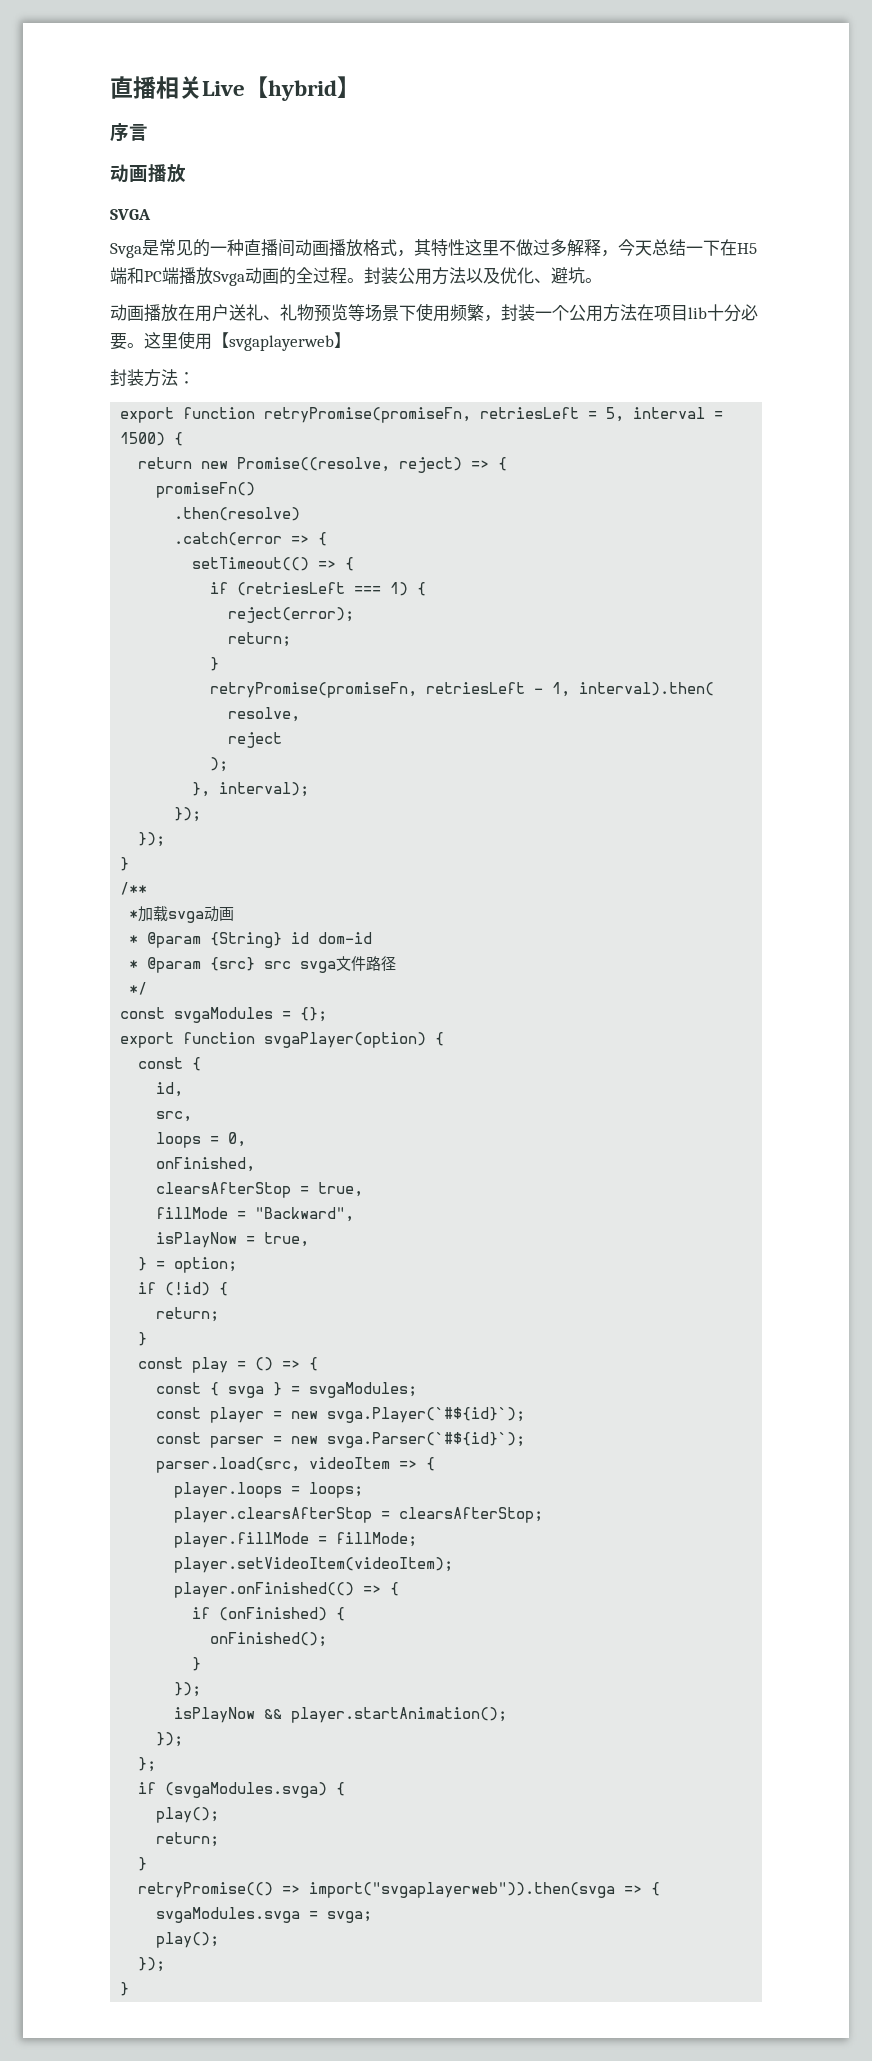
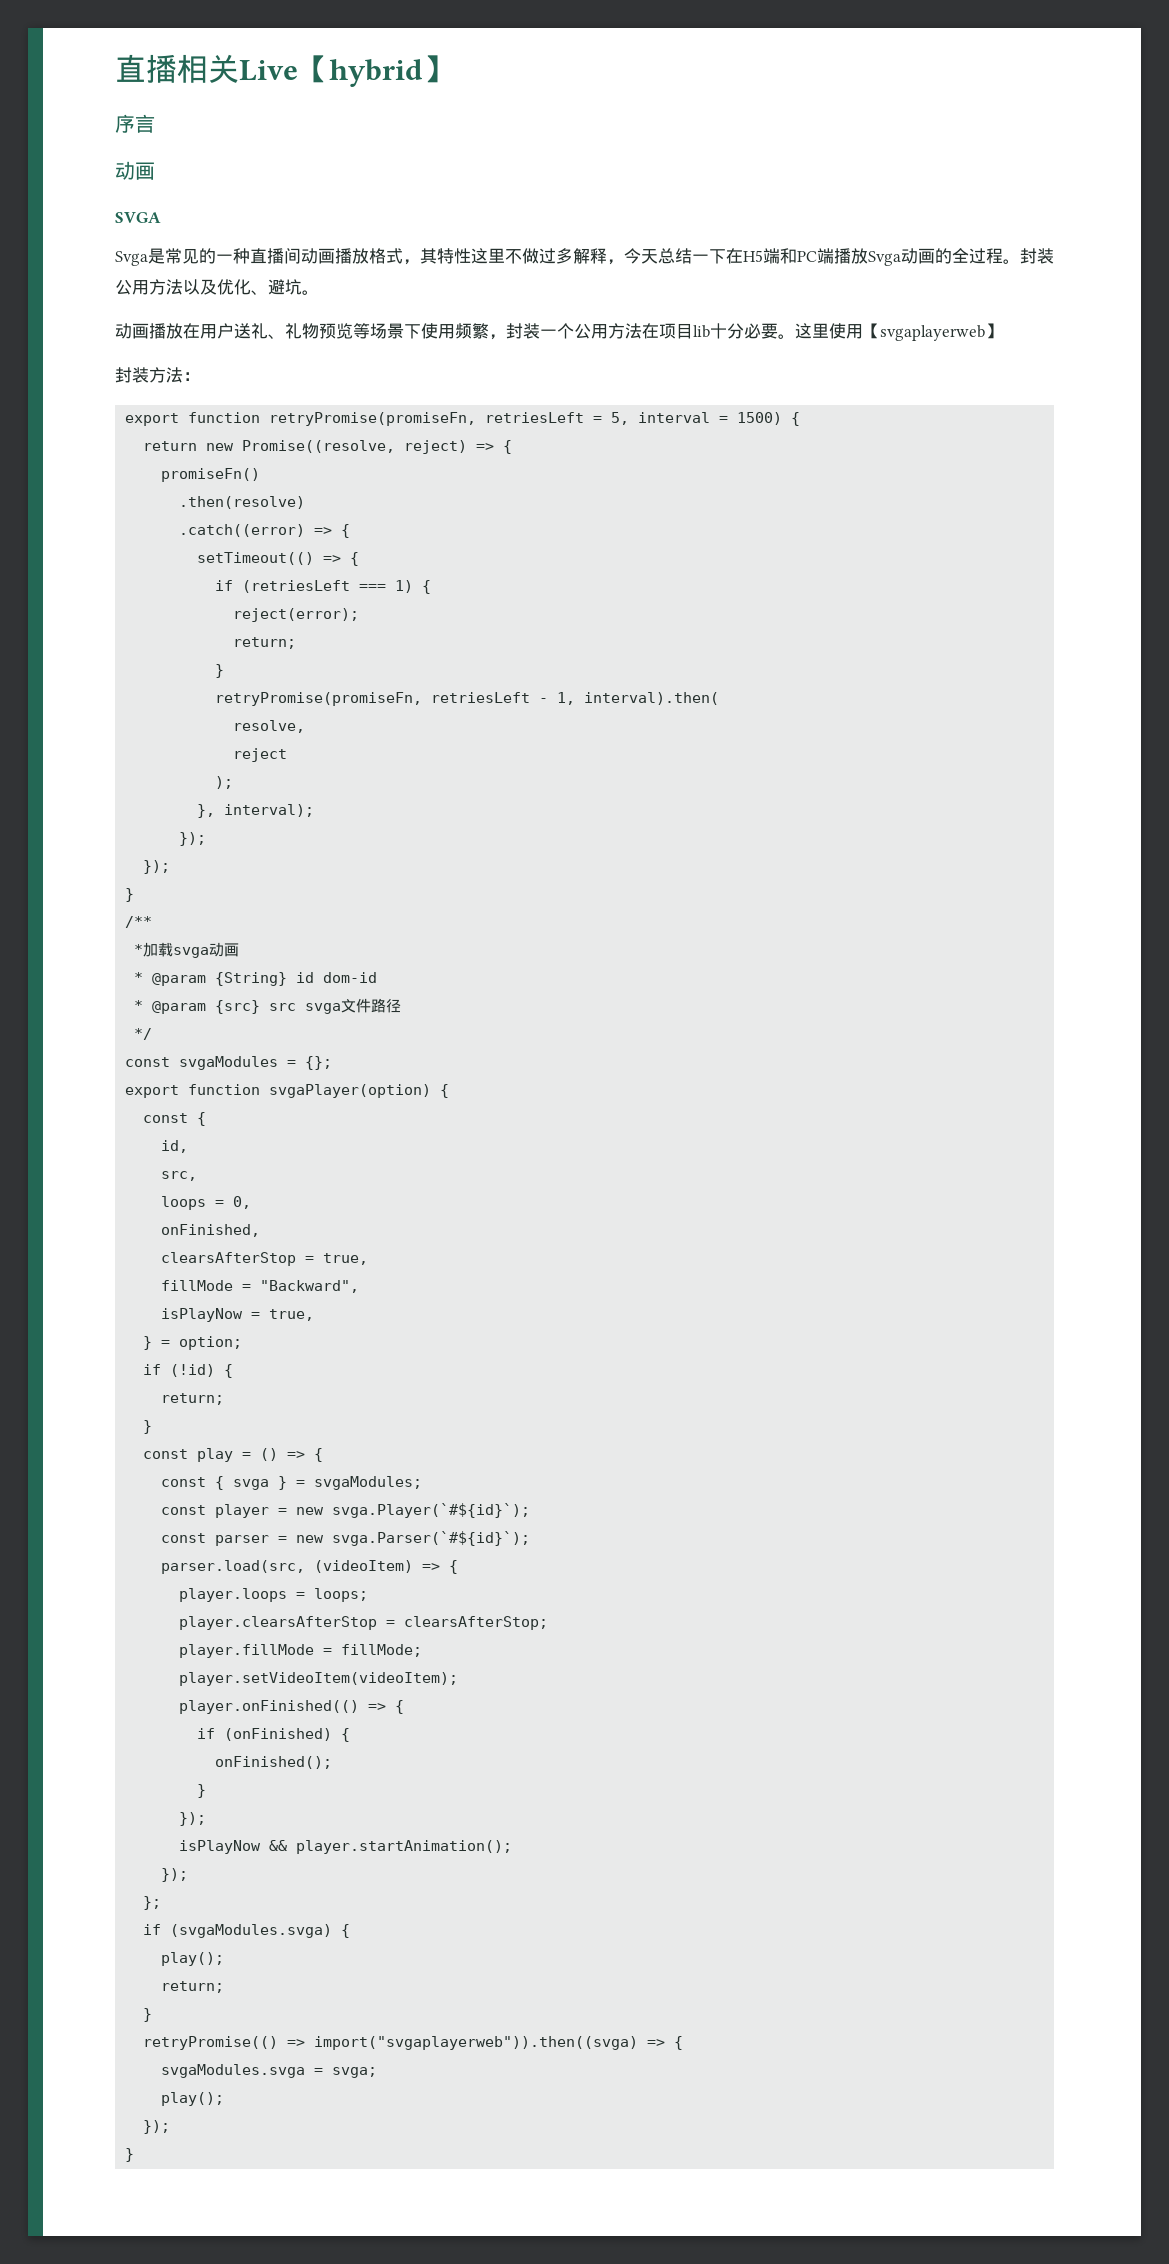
[148,164,186,183] 播放 -> (155, 171) none
[174,532,283,546] .catch(error -> [179,524,306,537] .catch((error)
[309,1457,391,1469] videoItem -> [314,1560,414,1573] (videoItem)
[309,1882,616,1898] import("svgaplayerweb")).then(svga -> [314,2036,639,2050] import("svgaplayerweb")).then((svga)

